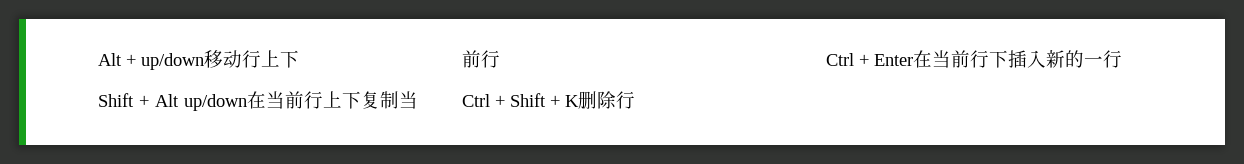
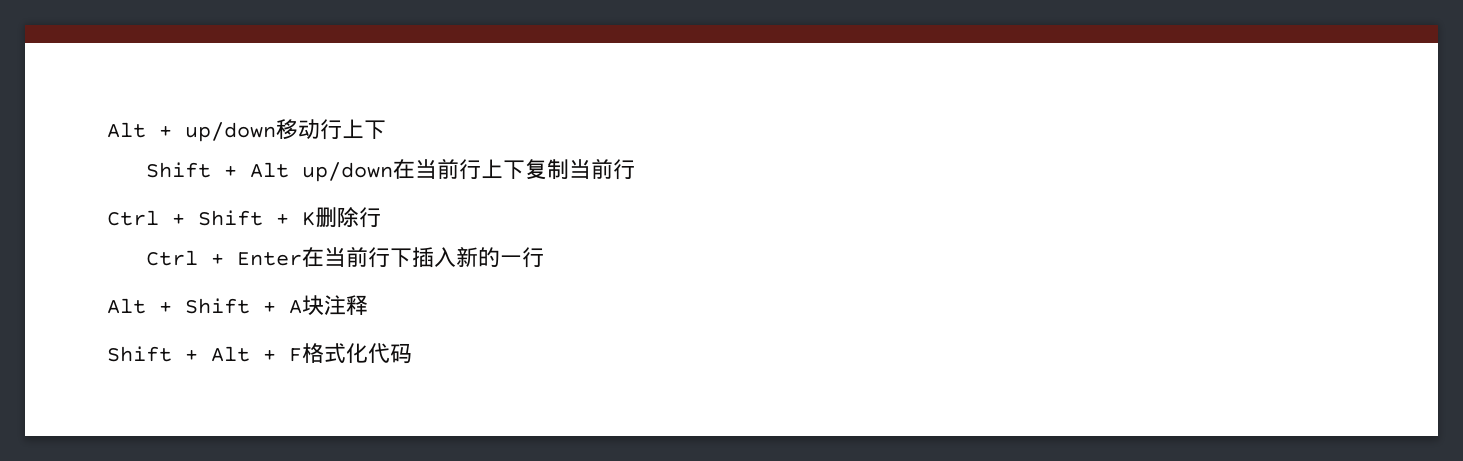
(1122, 59) none -> [107,295,368,315] [107,343,412,364] // Alt + Shift + A块注释 // Shift + Alt + F格式化代码

